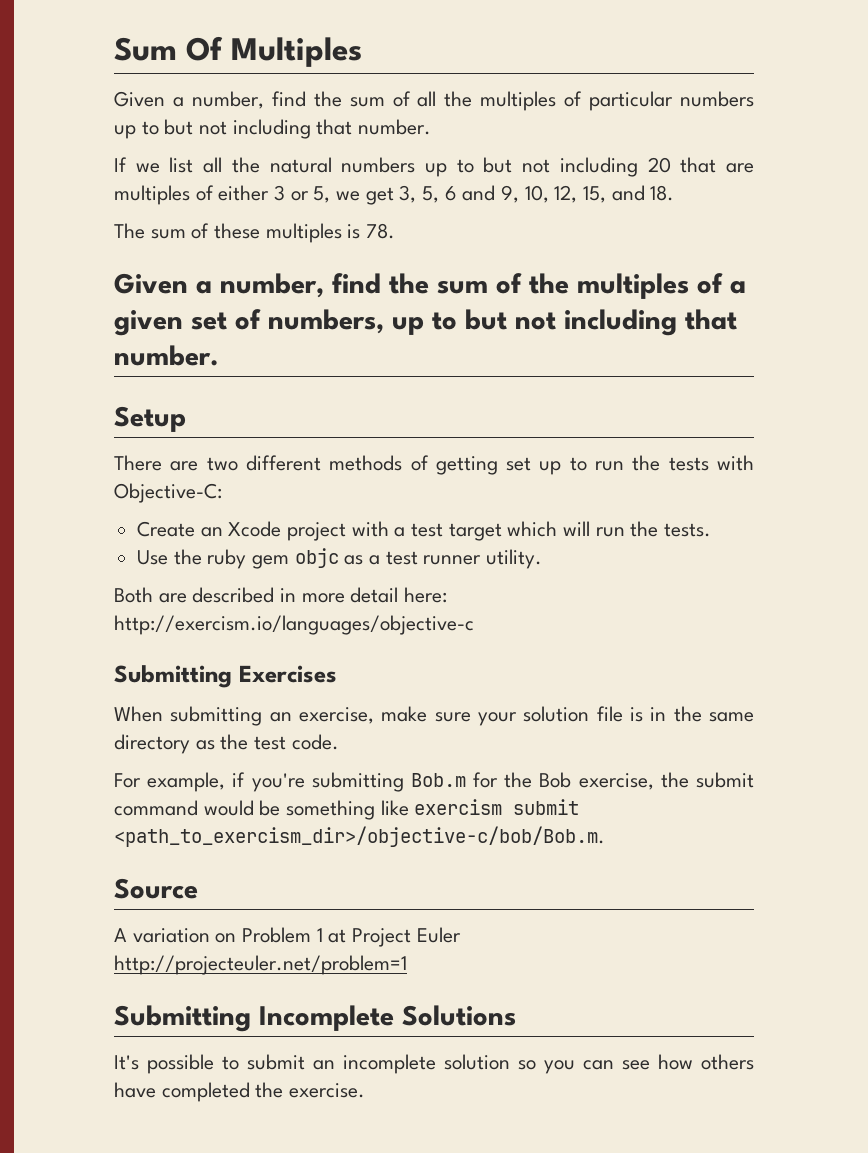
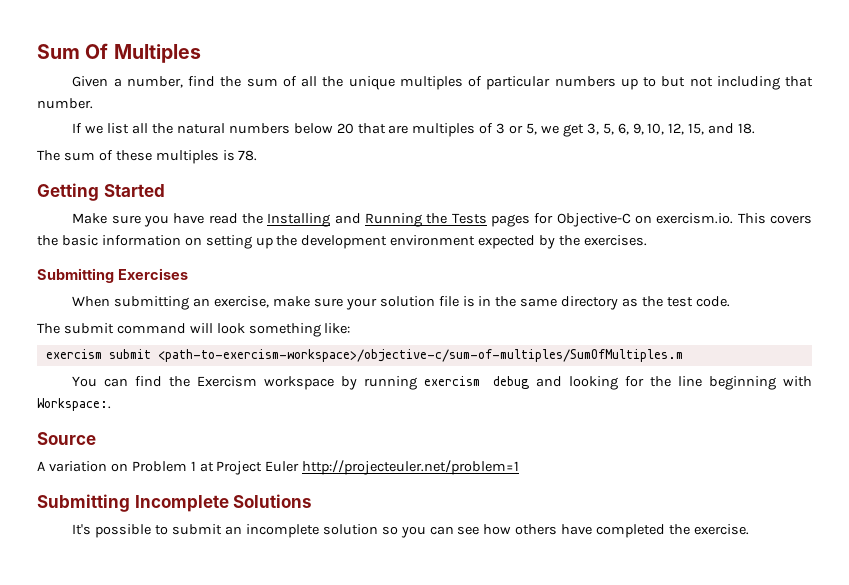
(473, 99) none -> [348,76,395,90] unique
[425,157,638,177] up to but not including -> [293,123,333,134] below
[218,185,270,201] either -> (494, 128) none
[444,185,496,201] 6 and -> [617,123,629,135] 6,
[114,273,746,299] [114,309,737,336] [114,345,219,366] [114,406,186,432] [114,455,754,475] [114,483,222,503] [137,521,712,541] [137,548,543,569] [114,587,448,603] [114,615,474,635] Given a number, find the sum of the multiples of a given set of numbers, up to but not including that number. // Setup // There are two different methods of getting set up to run the tests with Objective-C: // Create an Xcode project with a test target which will run the tests. // Use the ruby gem objc as a test runner utility. // Both are described in more detail here: http://exercism.io/languages/objective-c -> [37,183,165,201] [72,213,812,227] [37,235,647,249] Getting Started // Make sure you have read the Installing and Running the Tests pages for Objective-C on exercism.io. This covers the basic information on setting up the development environment expected by the exercises.
[114,772,754,792] [114,799,580,820] [114,826,605,847] For example, if you're submitting Bob.m for the Bob exercise, the submit command would be something like exercism submit <path_to_exercism_dir>/objective-c/bob/Bob.m. -> [37,323,351,337] [45,349,683,362] [72,376,813,390] [37,398,111,411] The submit command will look something like: // exercism submit <path-to-exercism-workspace>/objective-c/sum-of-multiples/SumOfMultiples.m // You can find the Exercism workspace by running exercism debug and looking for the line beginning with Workspace:.

